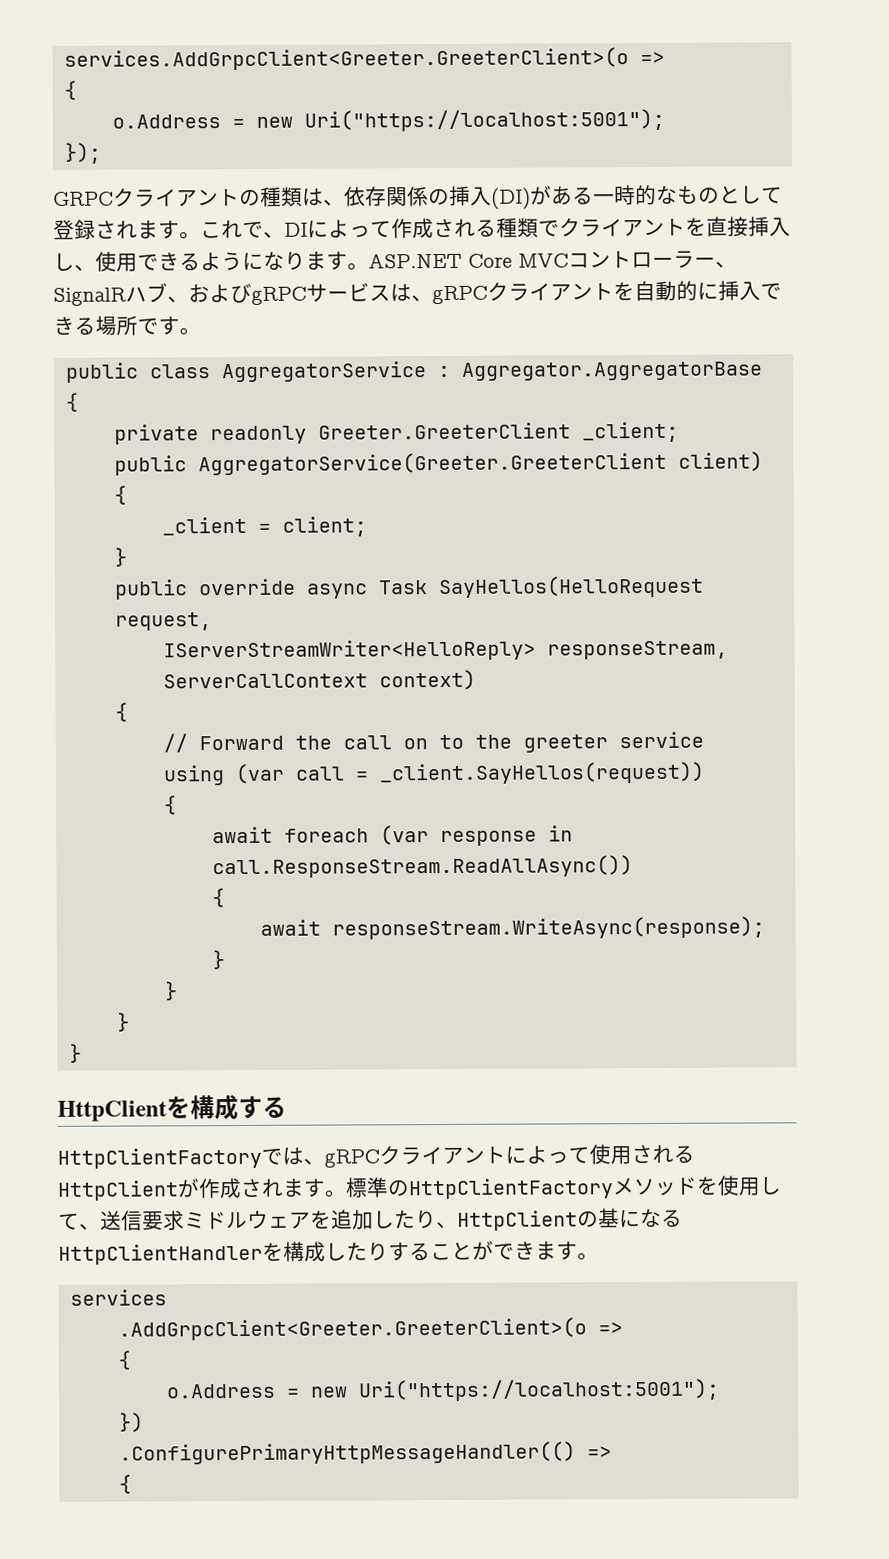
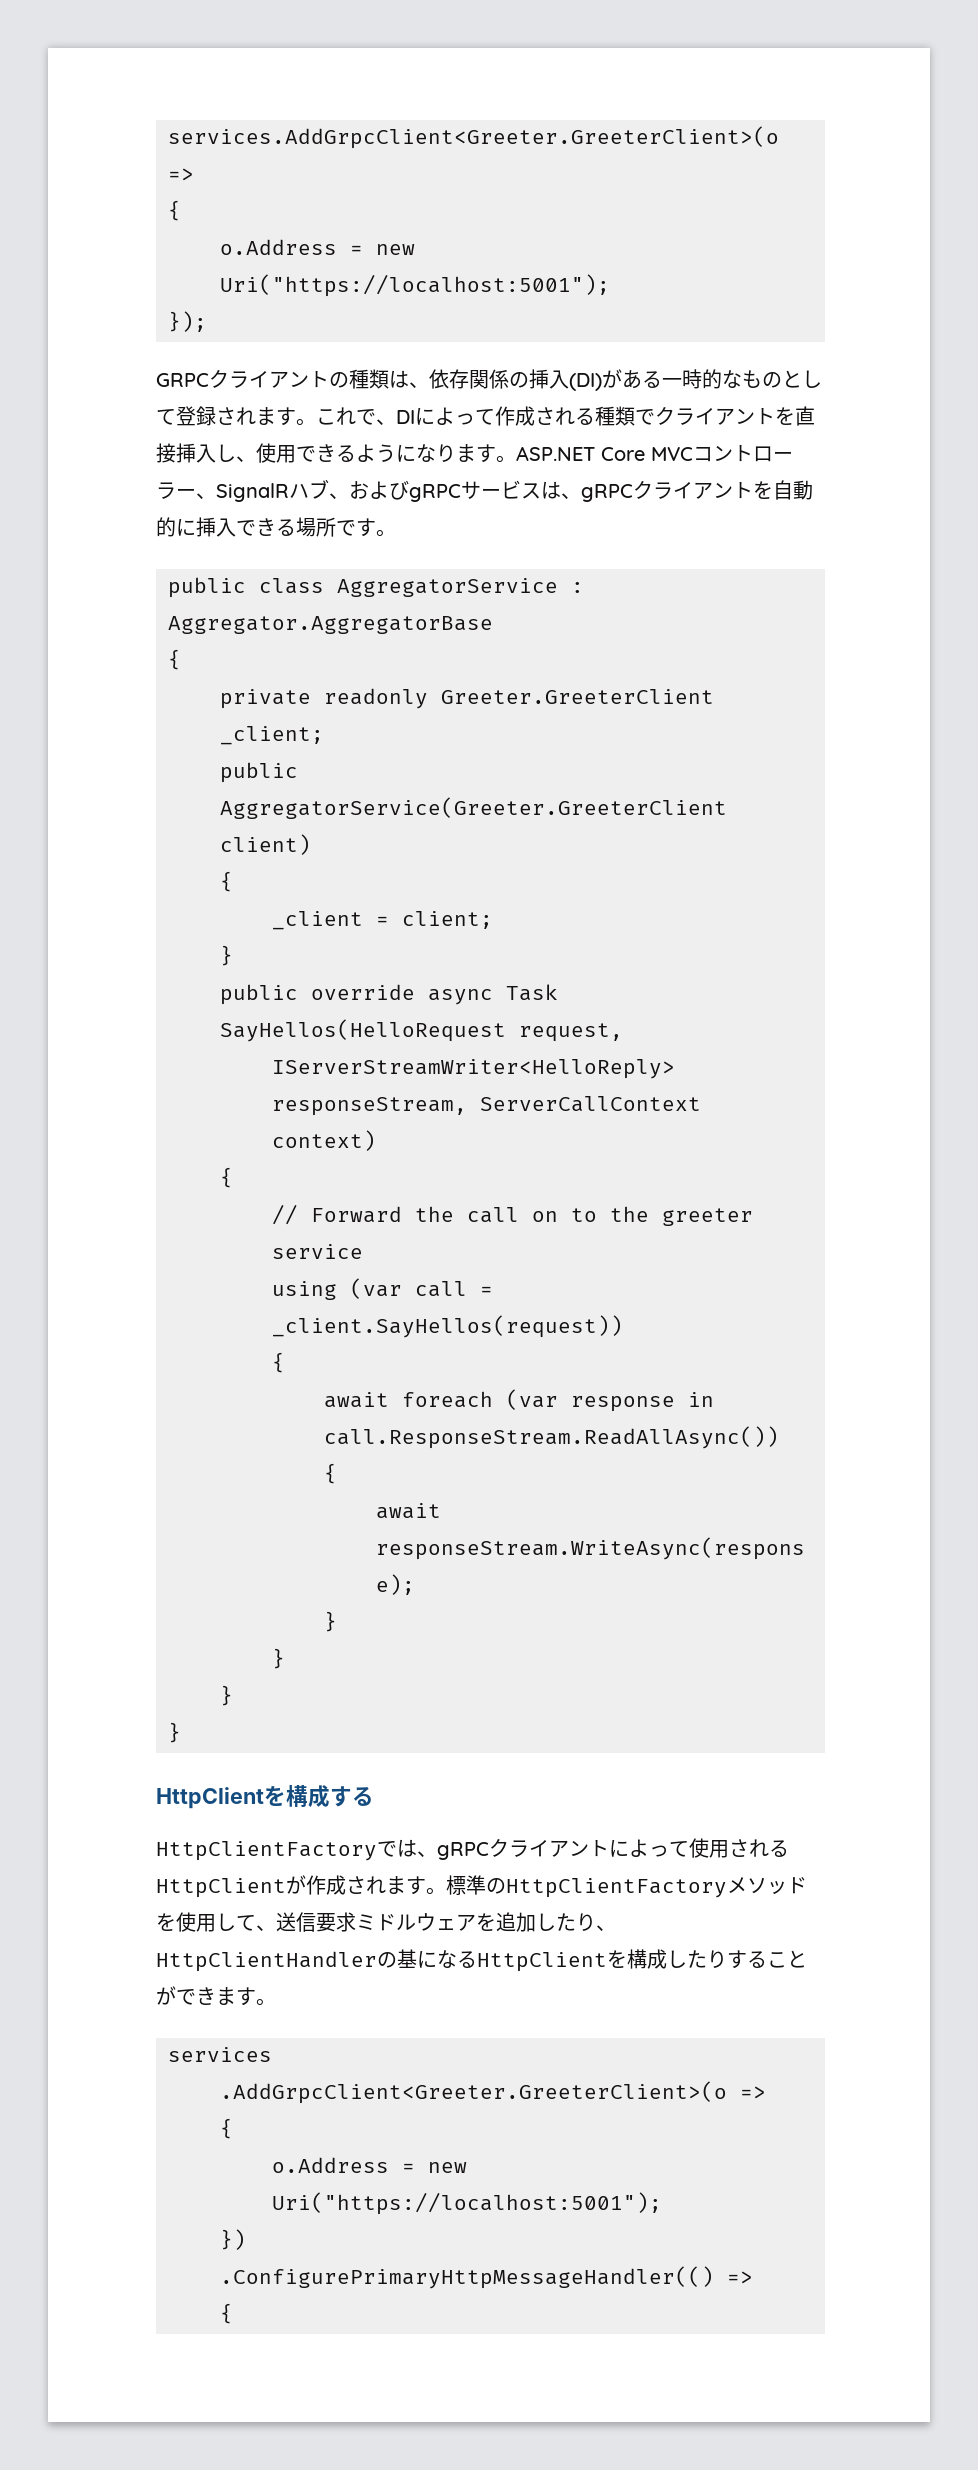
[457,1210,578,1231] HttpClient -> [156,1951,377,1972] HttpClientHandler
[58,1243,263,1265] HttpClientHandler -> [477,1952,607,1972] HttpClient

